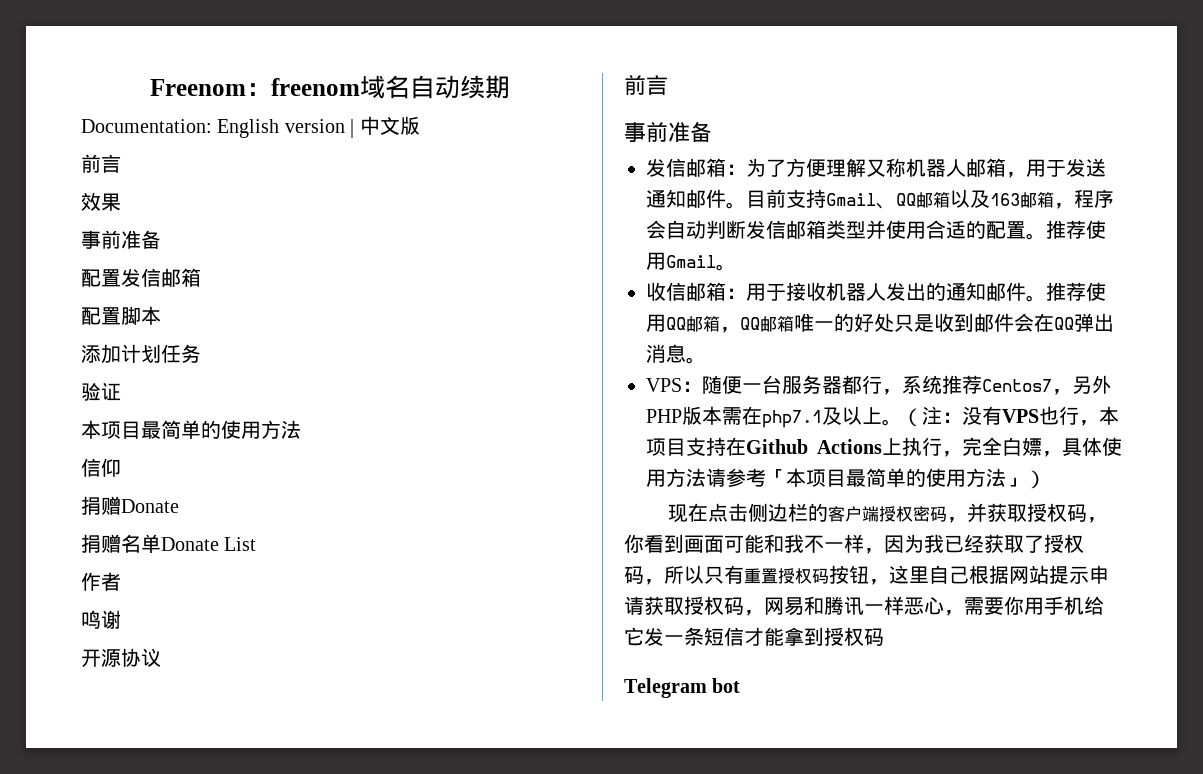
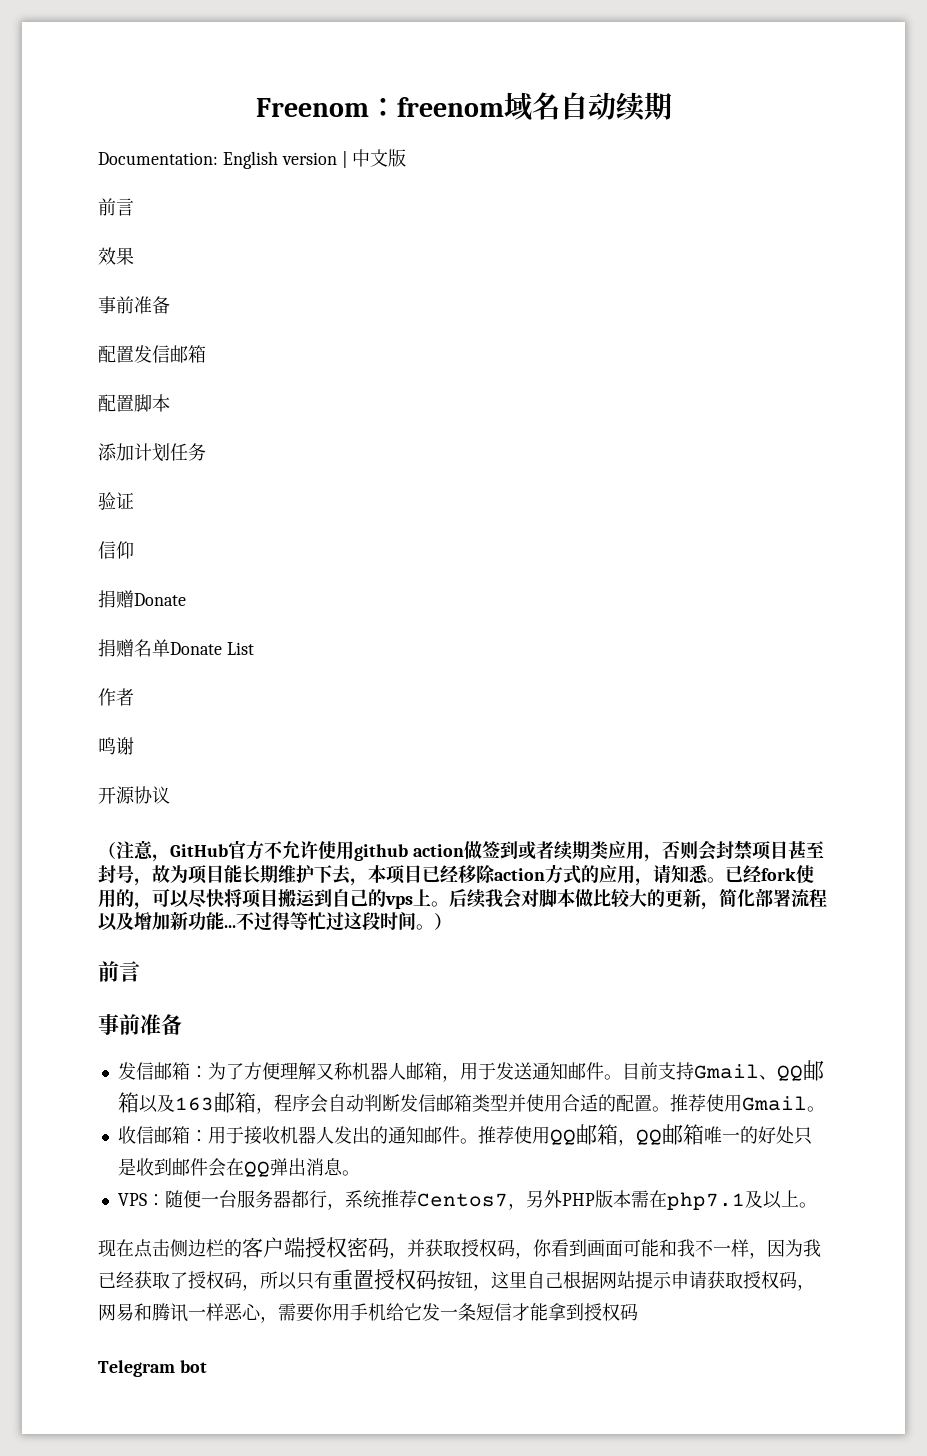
[81,420,301,439] // 本项目最简单的使用方法 -> (134, 500) none
(161, 657) none -> [98,840,824,862] [98,864,814,886] [98,888,827,910] [98,912,452,931] // （注意，GitHub官方不允许使用github action做签到或者续期类应用，否则会封禁项目甚至封号，故为项目能长期维护下去，本项目已经移除action方式的应用，请知悉。已经fork使用的，可以尽快将项目搬运到自己的vps上。后续我会对脚本做比较大的更新，简化部署流程以及增加新功能...不过得等忙过这段时间。）
[902,406,1119,427] [646,437,1122,457] [646,468,1046,489] （注：没有VPS也行，本项目支持在Github Actions上执行，完全白嫖，具体使用方法请参考「本项目最简单的使用方法」） -> (817, 1205) none

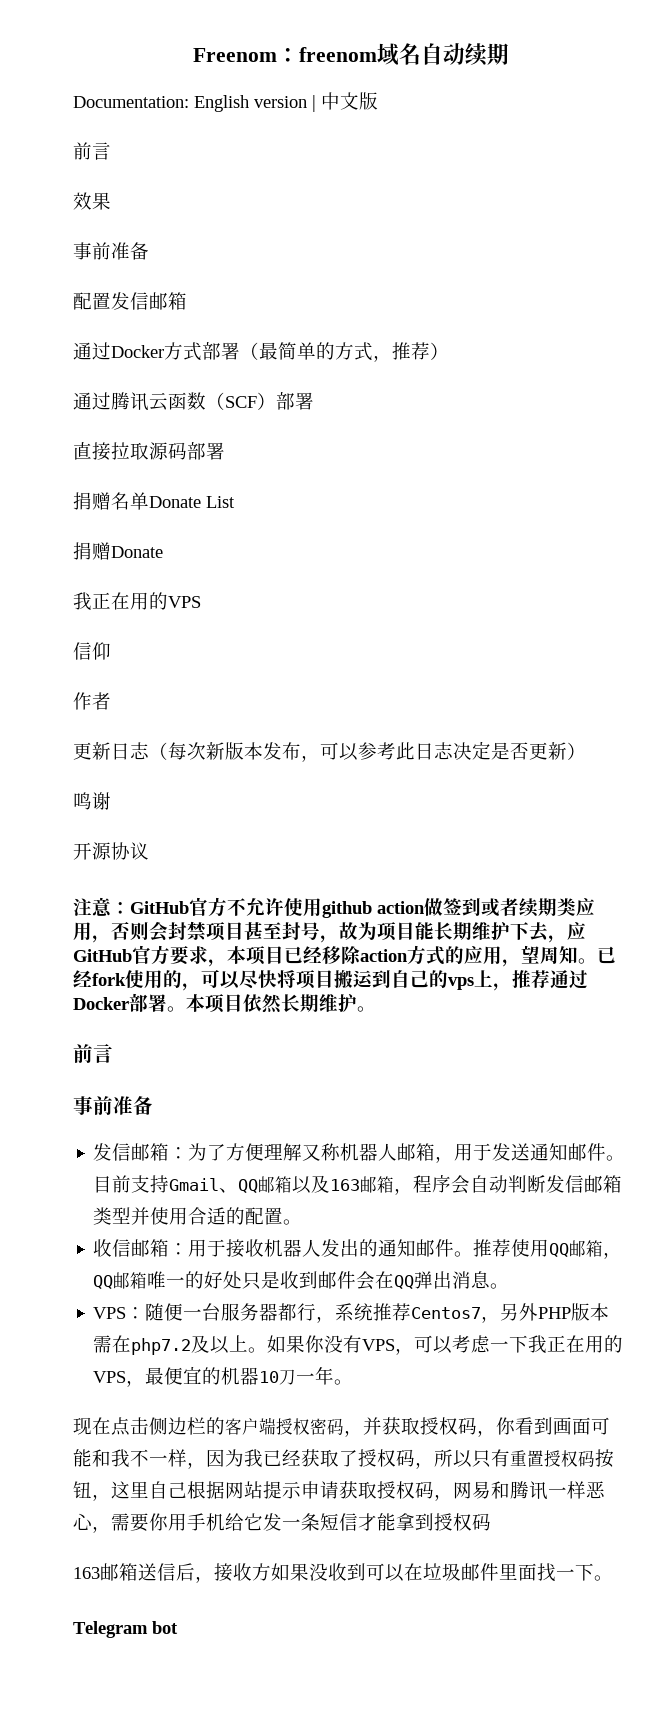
[98,394,170,412] [98,443,206,462] [98,492,134,510] [98,541,134,559] [98,590,186,608] [98,639,254,657] [98,688,134,706] 配置脚本 // 添加计划任务 // 验证 // 信仰 // 捐赠Donate // 捐赠名单Donate List // 作者 -> [73,342,449,362] [73,392,314,411] [73,442,225,461] [73,492,235,510] [73,542,163,560] [73,592,201,610] [73,642,111,660] [73,692,111,710] [73,741,586,762] 通过Docker方式部署（最简单的方式，推荐） // 通过腾讯云函数（SCF）部署 // 直接拉取源码部署 // 捐赠名单Donate List // 捐赠Donate // 我正在用的VPS // 信仰 // 作者 // 更新日志（每次新版本发布，可以参考此日志决定是否更新）
[98,840,170,862] （注意， -> [73,897,130,917] 注意：
(368, 882) none -> [567,922,586,940] [73,945,227,967] 应GitHub官方要求，
[653,864,709,884] 请知悉 -> [521,945,578,964] 望周知
[431,888,827,910] [98,912,452,931] 。后续我会对脚本做比较大的更新，简化部署流程以及增加新功能...不过得等忙过这段时间。） -> [493,970,588,991] [73,993,376,1014] ，推荐通过Docker部署。本项目依然长期维护。
[669,1094,825,1112] 推荐使用Gmail。 -> (303, 1222) none
[666,1192,745,1210] php7.1 -> [131,1338,192,1355] php7.2
(817, 1205) none -> [267,1335,624,1355] [93,1366,354,1387] 如果你没有VPS，可以考虑一下我正在用的VPS，最便宜的机器10刀一年。
(638, 1312) none -> [73,1563,613,1583] // 163邮箱送信后，接收方如果没收到可以在垃圾邮件里面找一下。

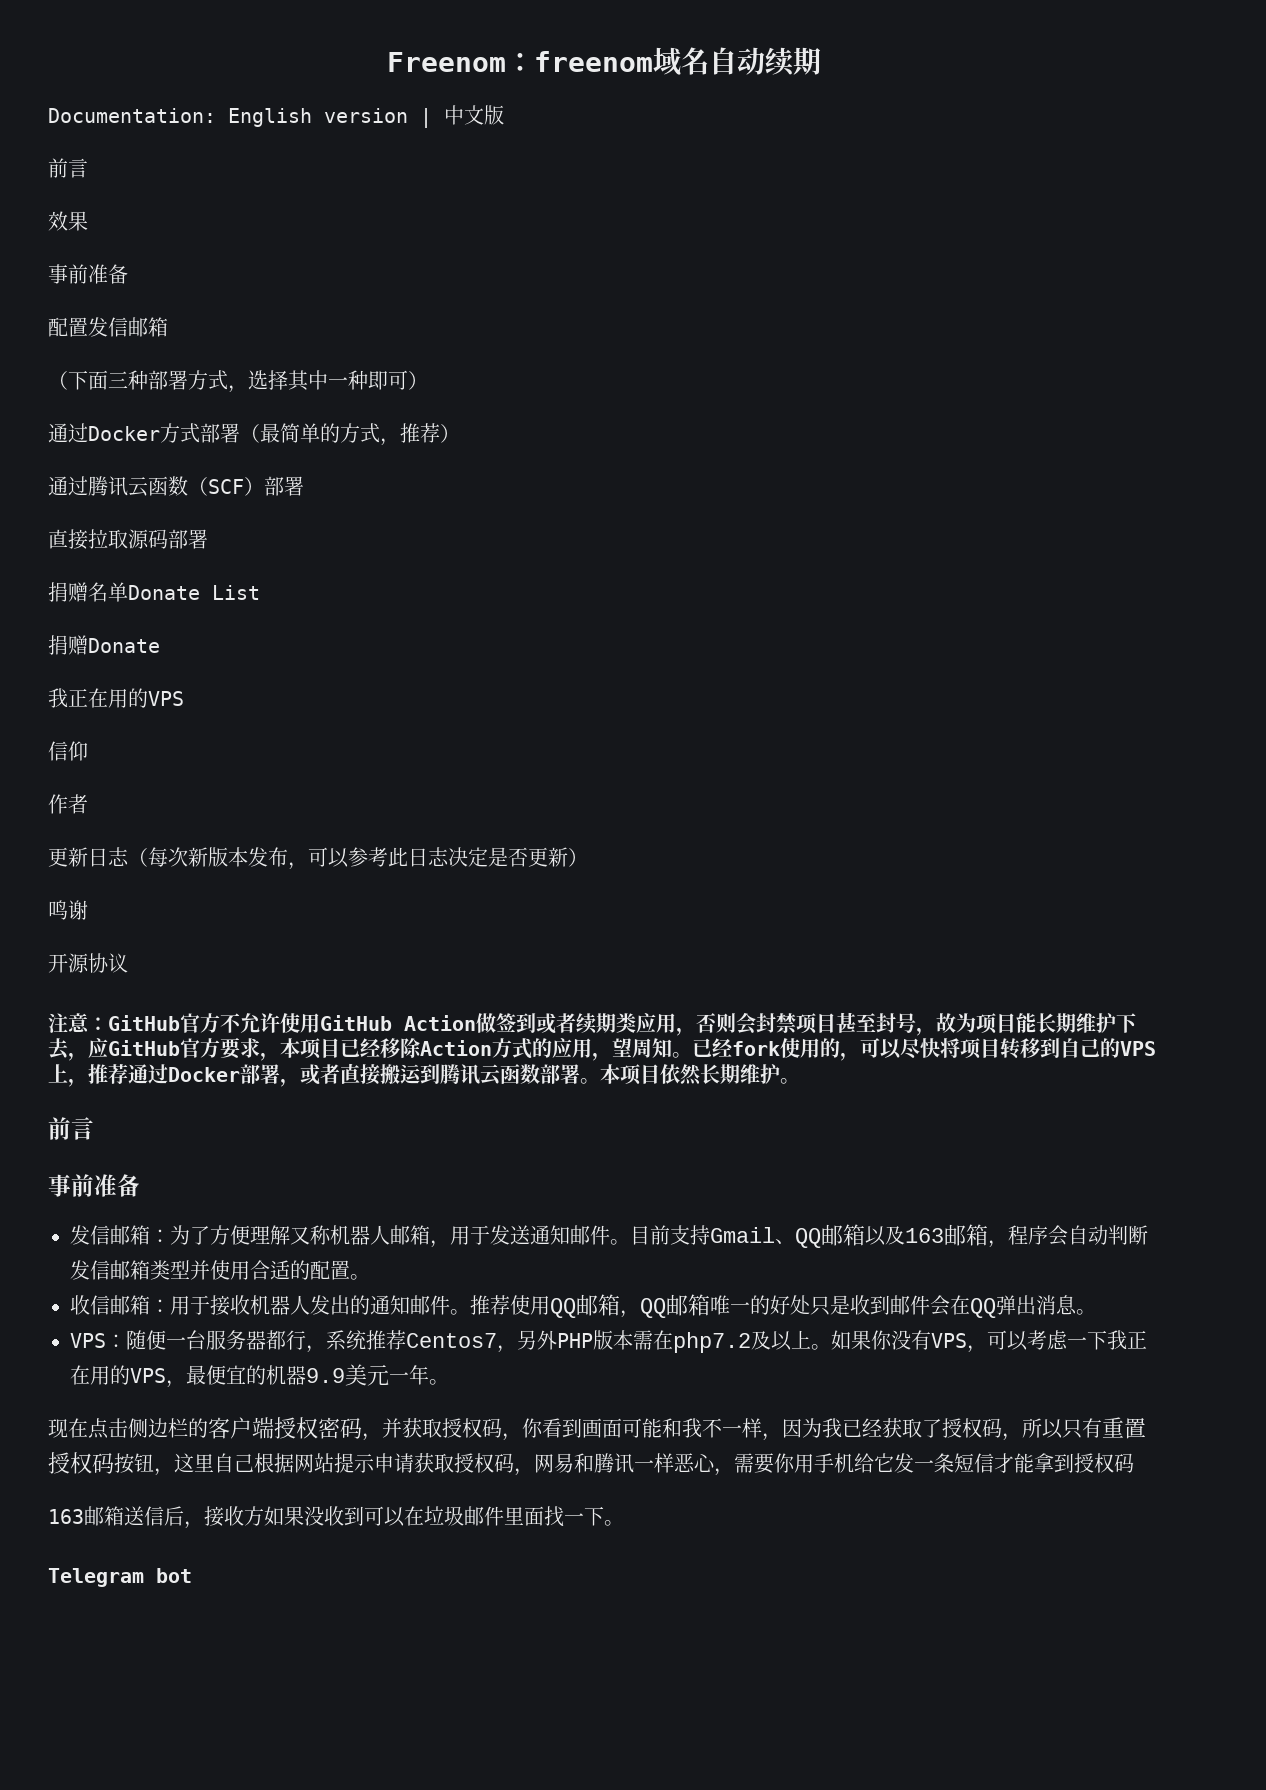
(187, 301) none -> [48,370,428,393] // （下面三种部署方式，选择其中一种即可）
[322,901,425,918] github action -> [320,1015,476,1031] GitHub Action
[360,949,408,962] action -> [420,1040,492,1056] Action
[334,970,373,988] 搬运 -> [1000,1038,1040,1059] 转移
[448,977,474,990] vps -> [1120,1041,1156,1056] VPS
(167, 1003) none -> [280,1063,580,1087] ，或者直接搬运到腾讯云函数部署
[259,1369,297,1385] 10刀 -> [306,1364,389,1386] 9.9美元

